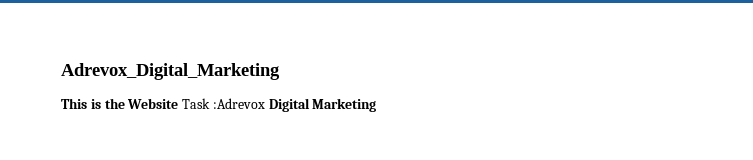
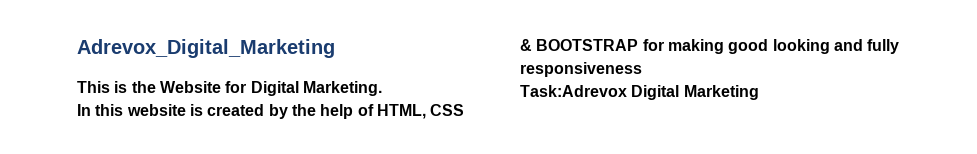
[182,98,265,109] Task :Adrevox -> [225,81,382,96] [77,104,465,119] [520,39,900,54] [520,62,642,77] [520,85,627,97] for Digital Marketing. // In this website is created by the help of HTML, CSS & BOOTSTRAP for making good looking and fully responsiveness // Task:Adrevox

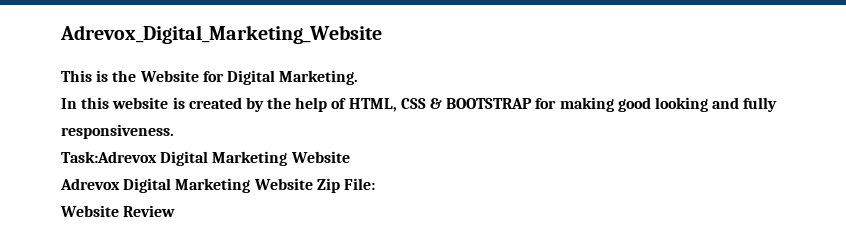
[77,39,335,58] Adrevox_Digital_Marketing -> [60,25,382,44] Adrevox_Digital_Marketing_Website
[520,62,642,77] responsiveness -> [61,124,174,139] responsiveness.
(759, 92) none -> [290,151,350,163] [60,178,375,193] [60,205,176,217] Website // Adrevox Digital Marketing Website Zip File: // Website Review

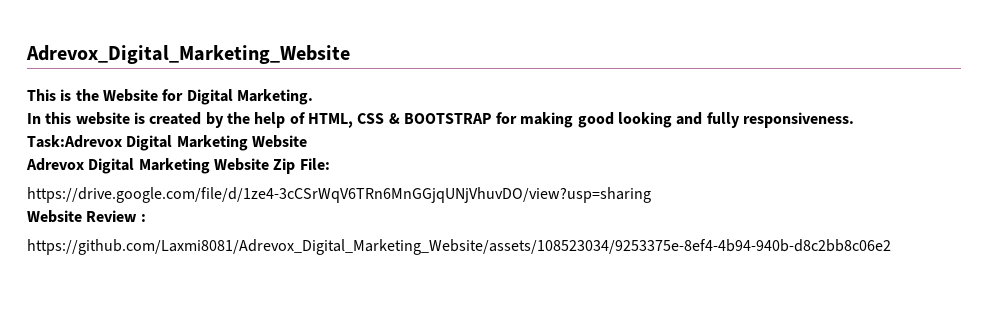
(375, 184) none -> [27,187,651,203] // https://drive.google.com/file/d/1ze4-3cCSrWqV6TRn6MnGGjqUNjVhuvDO/view?usp=sharing
(176, 211) none -> [140,214,146,222] [27,239,891,255] : // https://github.com/Laxmi8081/Adrevox_Digital_Marketing_Website/assets/108523034/9253375e-8ef4-4b94-940b-d8c2bb8c06e2

